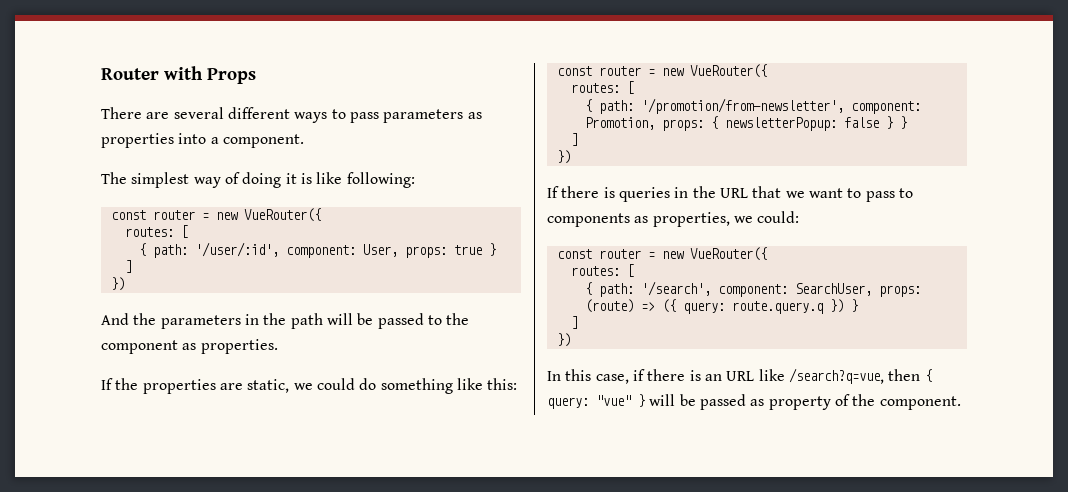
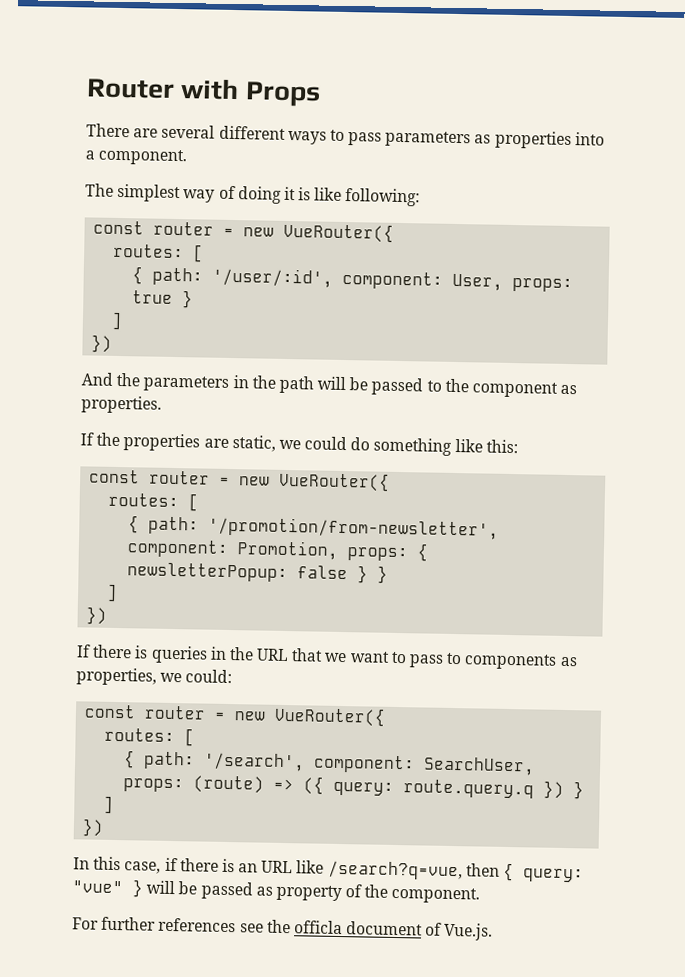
(961, 403) none -> [72,916,494,941] // For further references see the officla document of Vue.js.

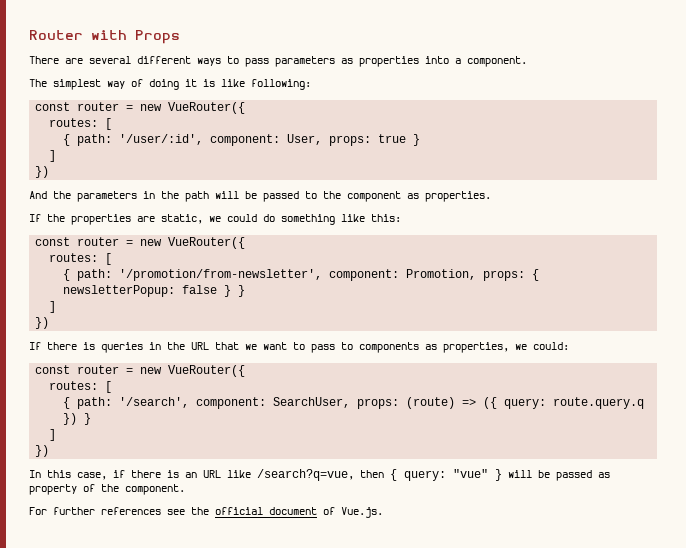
[293,920,343,935] officla -> [215,507,263,515] official

